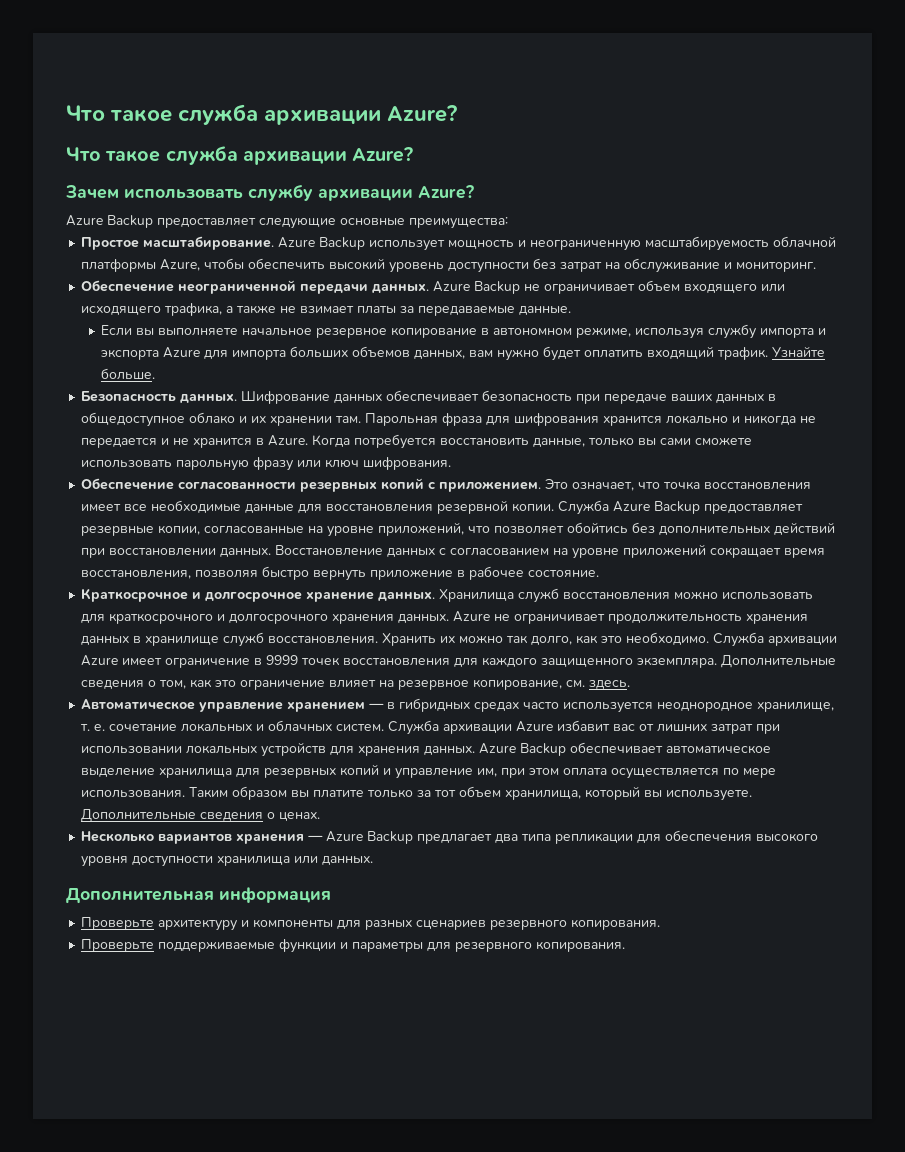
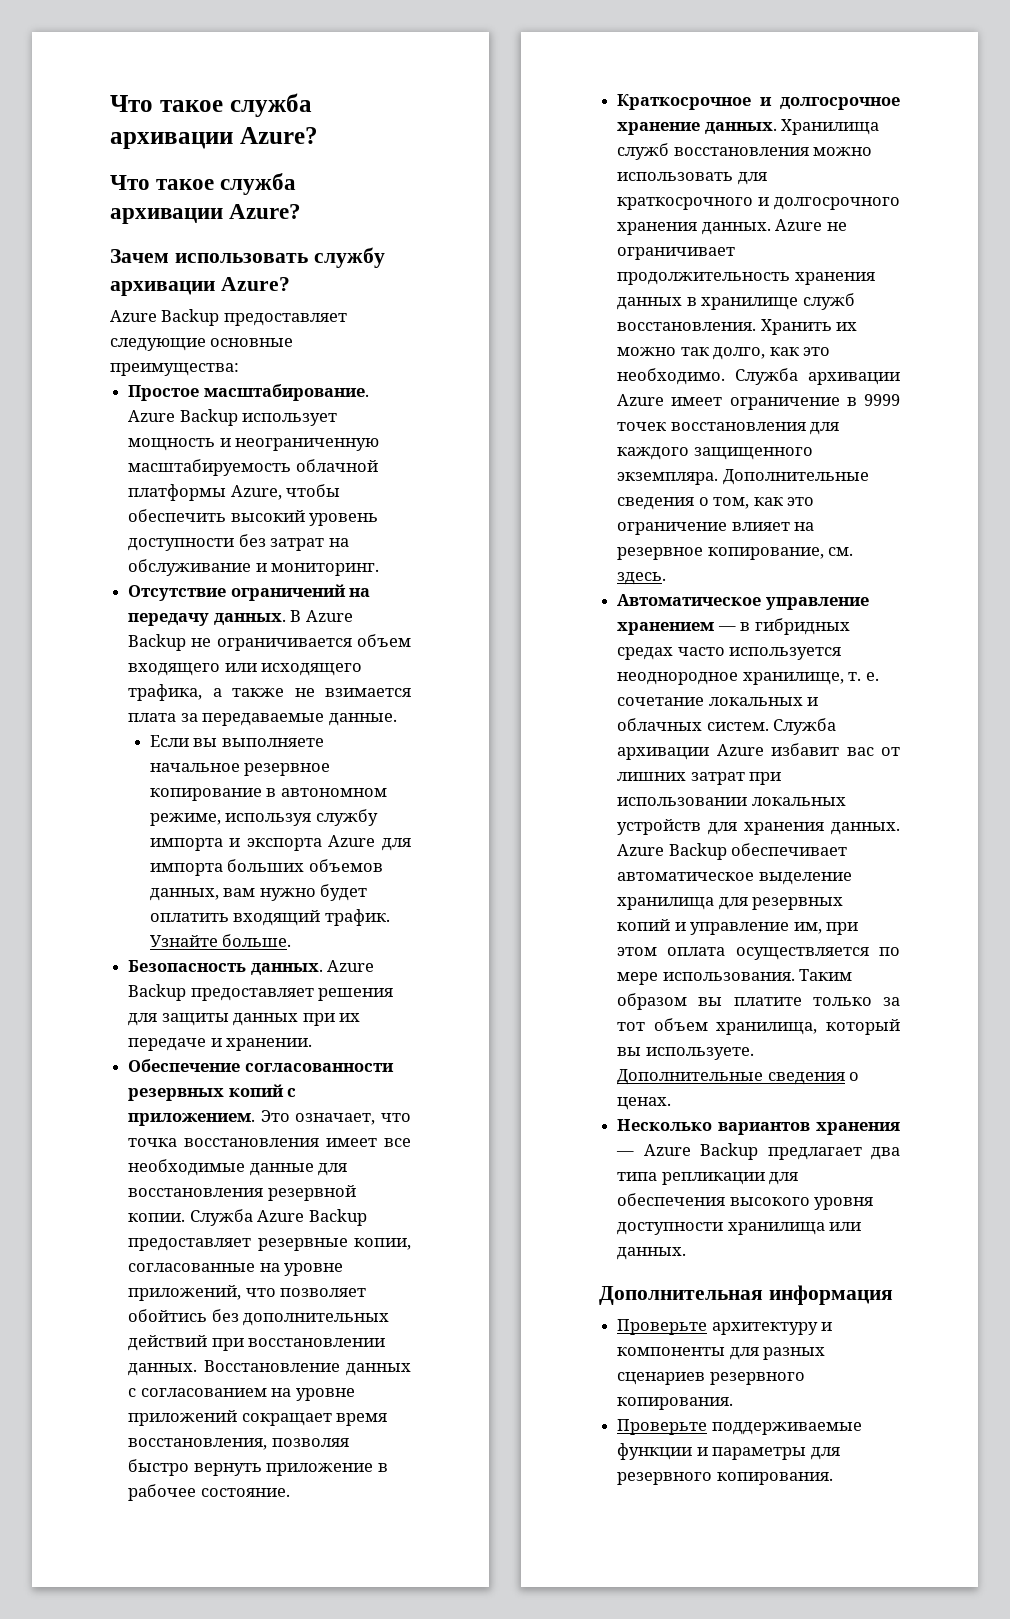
[81,280,430,294] Обеспечение неограниченной передачи данных. -> [128,584,371,601] [128,610,302,626] Отсутствие ограничений на передачу данных. В
[544,284,636,294] ограничивает -> [216,638,352,651] ограничивается
[300,306,397,314] взимает платы -> [325,688,411,697] [128,713,177,722] взимается плата
[241,390,777,404] [81,412,817,427] [81,434,753,449] [81,456,452,471] Шифрование данных обеспечивает безопасность при передаче ваших данных в общедоступное облако и их хранении там. Парольная фраза для шифрования хранится локально и никогда не передается и не хранится в Azure. Когда потребуется восстановить данные, только вы сами сможете использовать парольную фразу или ключ шифрования. -> [327,960,375,972] [128,984,394,1001] [128,1013,360,1026] [128,1038,313,1051] Azure Backup предоставляет решения для защиты данных при их передаче и хранении.

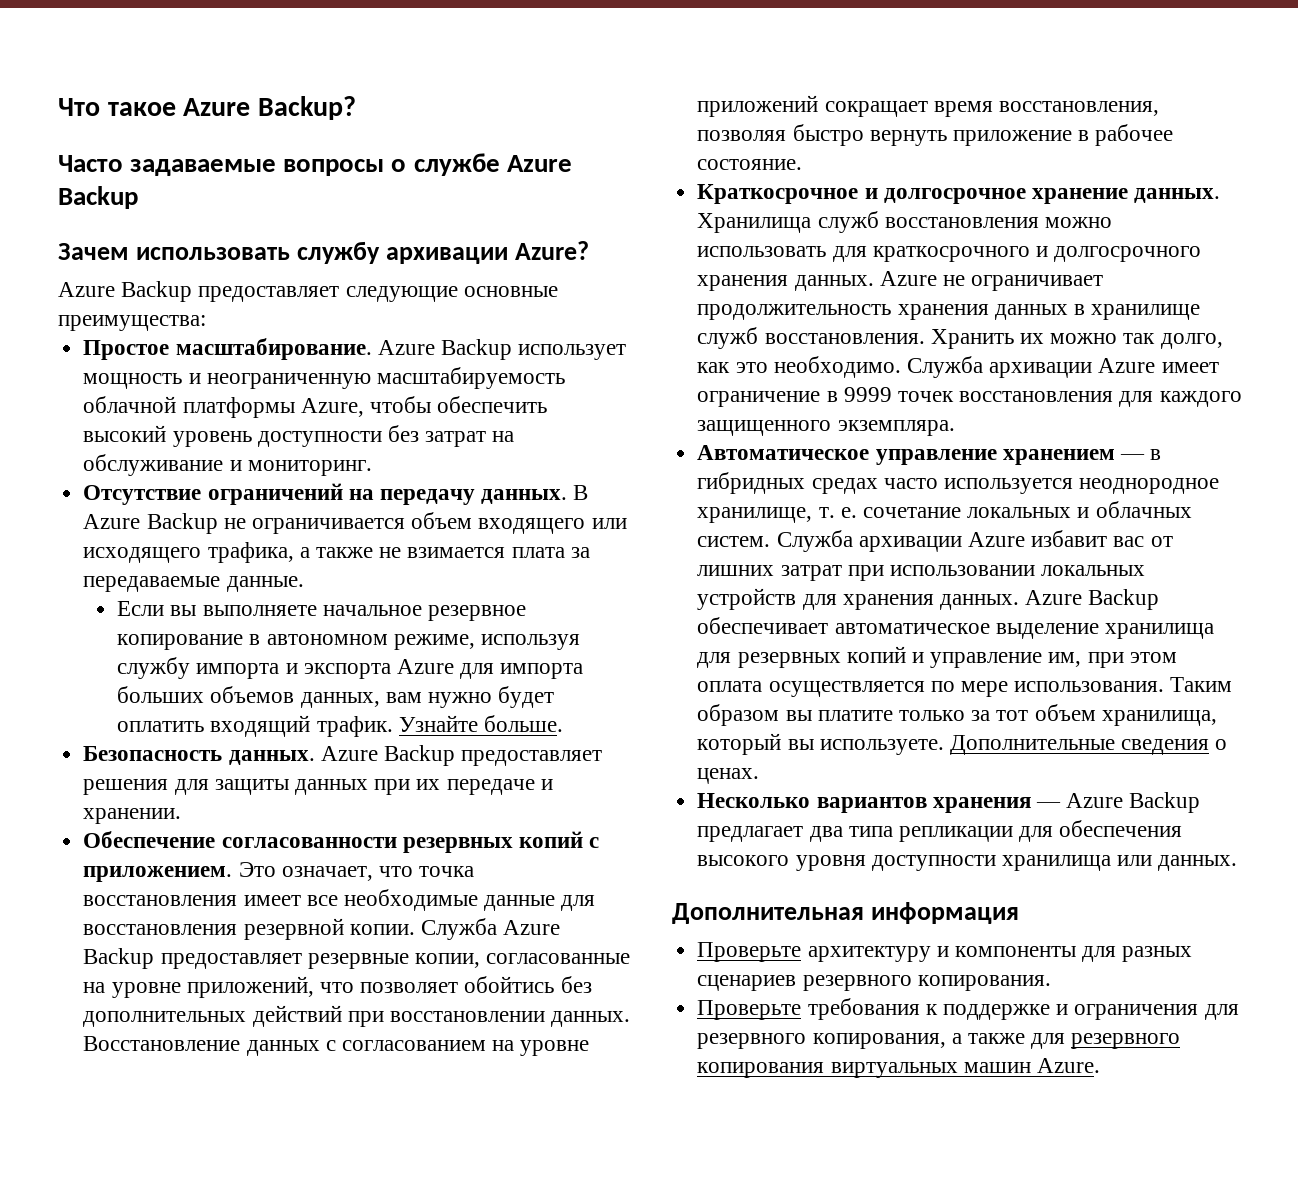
[110,93,312,117] [110,127,318,149] [110,173,297,195] [110,204,302,224] Что такое служба архивации Azure? // Что такое служба архивации Azure? -> [58,96,356,120] [58,153,572,176] [58,186,138,209] Что такое Azure Backup? // Часто задаваемые вопросы о службе Azure Backup
[722,469,869,485] [617,497,814,510] [617,522,815,535] [617,547,854,560] [617,572,667,585] Дополнительные сведения о том, как это ограничение влияет на резервное копирование, см. здесь. -> (955, 428) none
[711,1422,862,1435] [617,1443,840,1460] [617,1472,833,1485] поддерживаемые функции и параметры для резервного копирования. -> [807,998,1239,1020] [697,1033,1181,1049] [697,1058,1100,1078] требования к поддержке и ограничения для резервного копирования, а также для резервного копирования виртуальных машин Azure.

